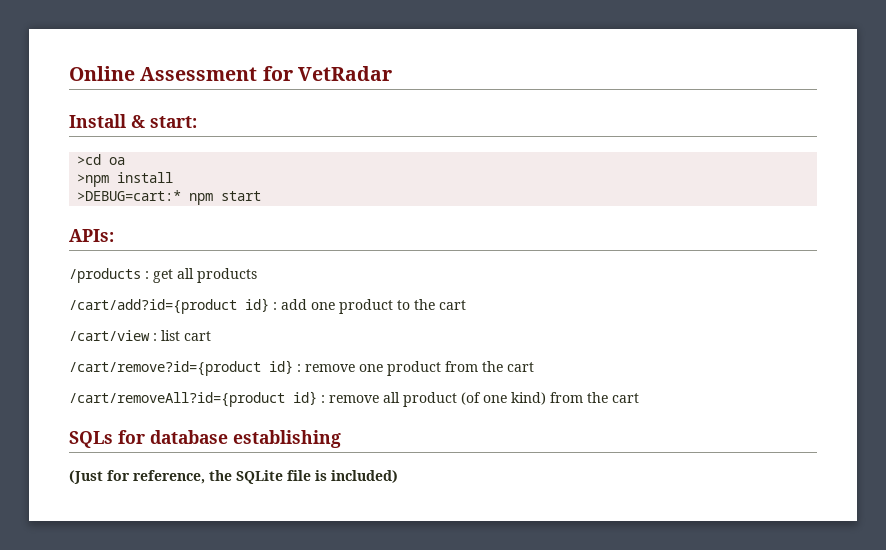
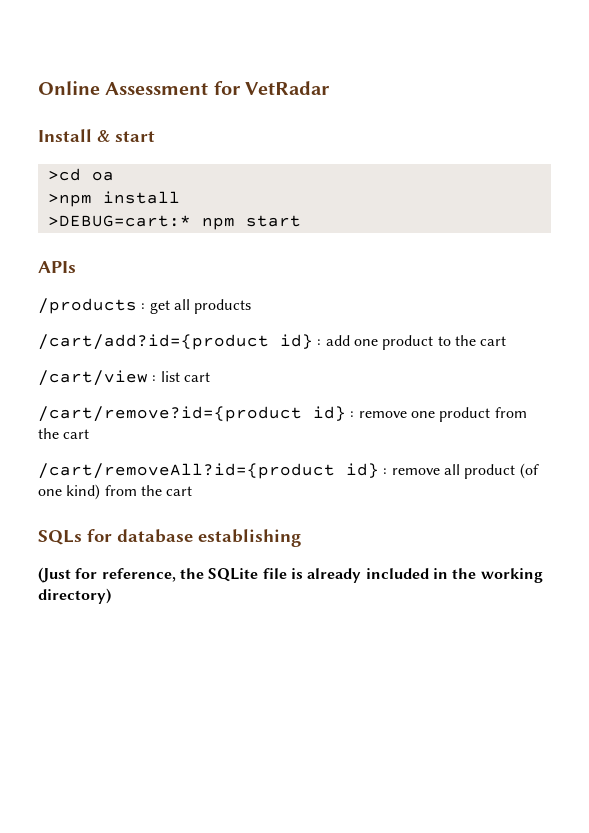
[150,116,197,128] start: -> [115,131,155,142] start
[69,229,114,242] APIs: -> [38,261,76,273] APIs
[331,470,398,483] included) -> [307,568,543,583] [38,588,111,604] already included in the working directory)

